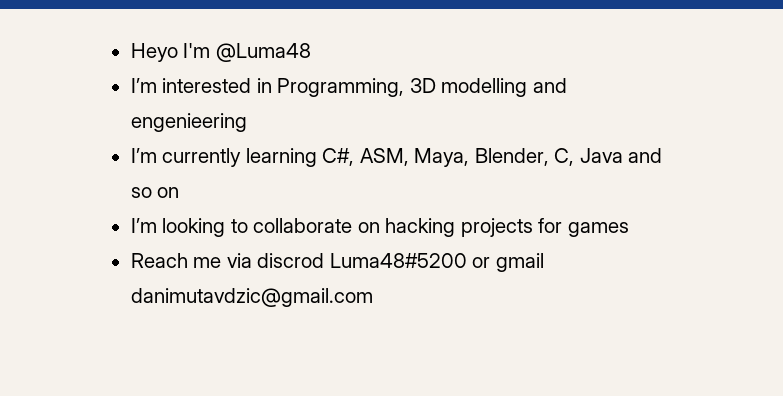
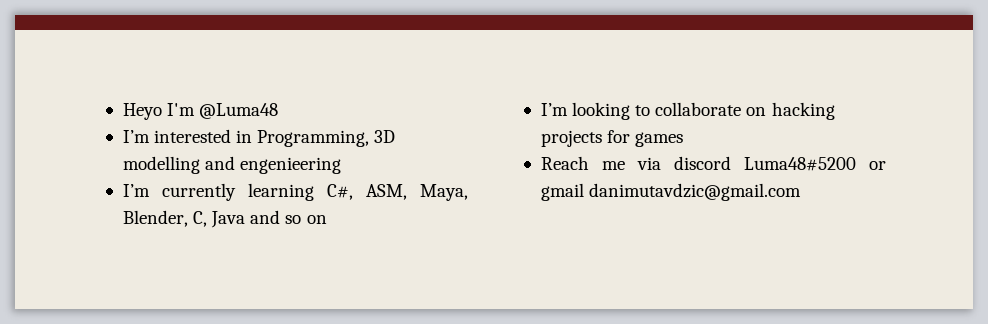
[257,253,325,268] discrod -> [673,156,731,170] discord

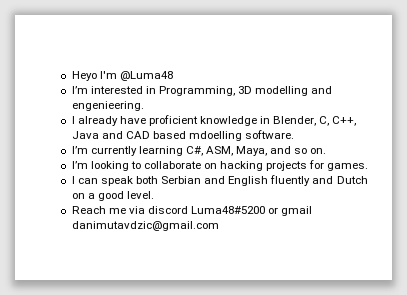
[240,157,342,174] engenieering -> [71,101,144,111] [71,115,357,126] [71,130,295,141] engenieering. // I already have proficient knowledge in Blender, C, C++, Java and CAD based mdoelling software.
[122,210,246,228] Blender, C, Java -> (268, 151) none
[306,215,327,224] on -> [310,148,327,154] on.
[635,132,684,147] games -> [327,163,369,171] [71,175,368,186] [71,191,154,201] games. // I can speak both Serbian and English fluently and Dutch on a good level.

